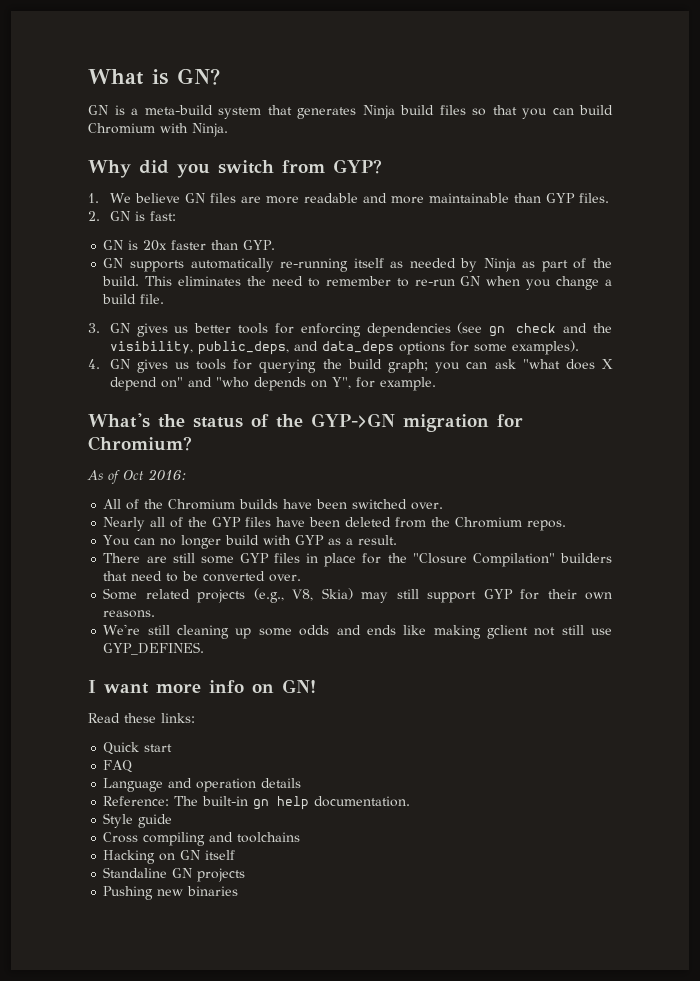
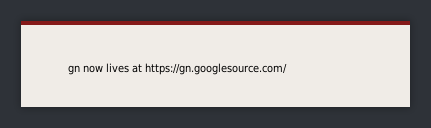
[88,68,220,85] [88,105,613,119] [88,123,228,137] [88,159,382,178] [88,193,609,204] [88,211,176,221] [103,240,276,251] [103,258,613,272] [102,276,612,290] [102,294,165,304] [88,322,612,337] [109,340,579,355] [88,359,613,373] [109,377,436,391] [88,413,523,432] [88,436,192,451] [87,469,187,484] [103,499,444,510] [103,517,567,531] [103,535,398,549] [103,553,612,567] [103,571,302,582] [103,588,613,603] [103,610,156,618] [103,624,613,639] [103,642,205,655] [88,679,316,694] [88,713,195,723] [103,742,173,755] [103,760,134,773] [103,778,302,792] [103,796,411,810] [103,813,173,828] [103,832,301,846] [103,850,236,864] [103,867,246,882] [103,886,239,900] What is GN? // GN is a meta-build system that generates Ninja build files so that you can build Chromium with Ninja. // Why did you switch from GYP? // 1. We believe GN files are more readable and more maintainable than GYP files. // 2. GN is fast: // GN is 20x faster than GYP. // GN supports automatically re-running itself as needed by Ninja as part of the build. This eliminates the need to remember to re-run GN when you change a build file. // 3. GN gives us better tools for enforcing dependencies (see gn check and the visibility, public_deps, and data_deps options for some examples). // 4. GN gives us tools for querying the build graph; you can ask "what does X depend on" and "who depends on Y", for example. // What's the status of the GYP->GN migration for Chromium? // As of Oct 2016: // All of the Chromium builds have been switched over. // Nearly all of the GYP files have been deleted from the Chromium repos. // You can no longer build with GYP as a result. // There are still some GYP files in place for the "Closure Compilation" builders that need to be converted over. // Some related projects (e.g., V8, Skia) may still support GYP for their own reasons. // We're still cleaning up some odds and ends like making gclient not still use GYP_DEFINES. // I want more info on GN! // Read these links: // Quick start // FAQ // Language and operation details // Reference: The built-in gn help documentation. // Style guide // Cross compiling and toolchains // Hacking on GN itself // Standaline GN projects // Pushing new binaries -> [68,63,287,75] gn now lives at https://gn.googlesource.com/

